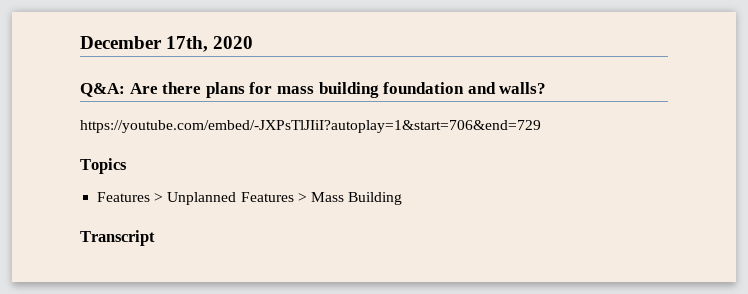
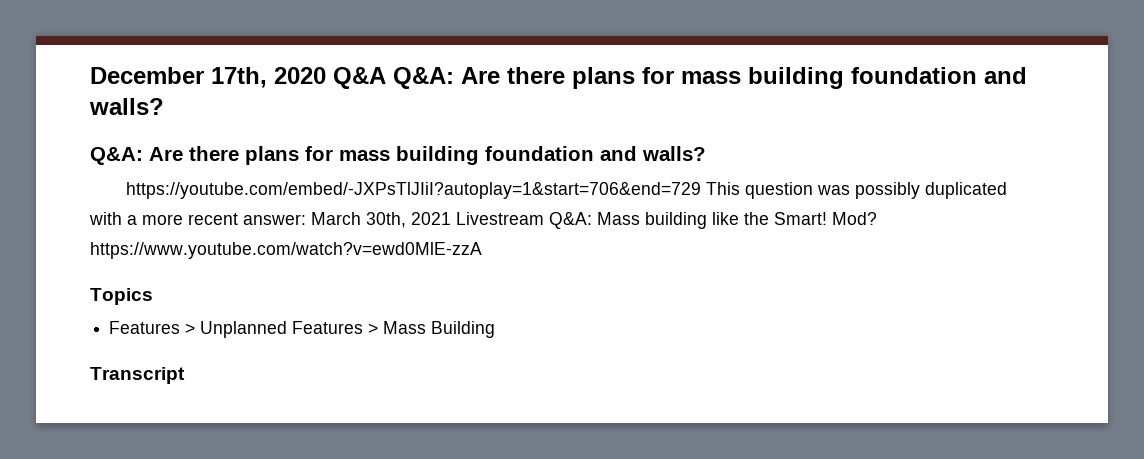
(254, 42) none -> [333,67,1027,89] [89,98,164,115] Q&A Q&A: Are there plans for mass building foundation and walls?
(541, 126) none -> [705,182,1007,199] [89,212,877,229] [90,242,482,259] This question was possibly duplicated with a more recent answer: March 30th, 2021 Livestream Q&A: Mass building like the Smart! Mod? https://www.youtube.com/watch?v=ewd0MlE-zzA

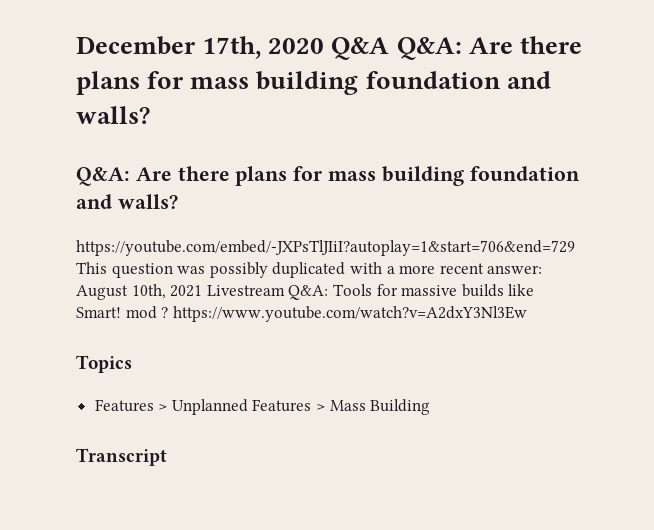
[311,212,406,228] March 30th, -> [76,284,166,300] August 10th,
[597,212,877,229] [90,242,482,259] Mass building like the Smart! Mod? https://www.youtube.com/watch?v=ewd0MlE-zzA -> [332,284,535,297] [76,306,527,322] Tools for massive builds like Smart! mod ? https://www.youtube.com/watch?v=A2dxY3Nl3Ew

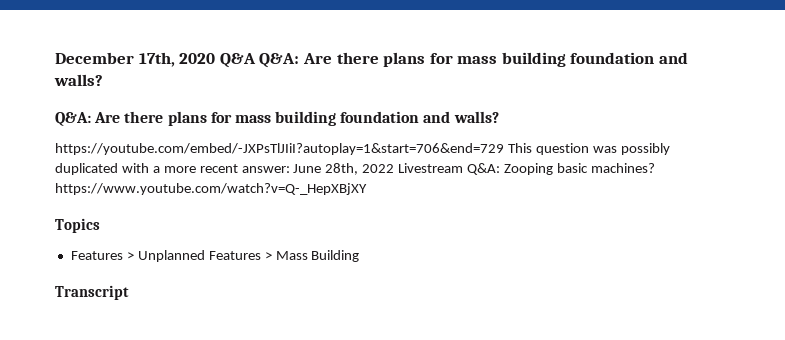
[76,284,535,300] [76,306,527,322] August 10th, 2021 Livestream Q&A: Tools for massive builds like Smart! mod ? https://www.youtube.com/watch?v=A2dxY3Nl3Ew -> [293,163,655,175] [55,183,367,195] June 28th, 2022 Livestream Q&A: Zooping basic machines? https://www.youtube.com/watch?v=Q-_HepXBjXY

